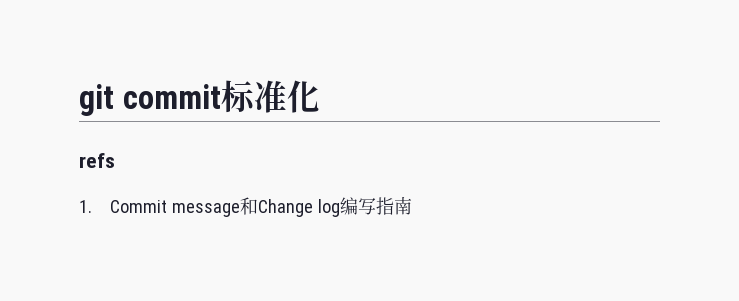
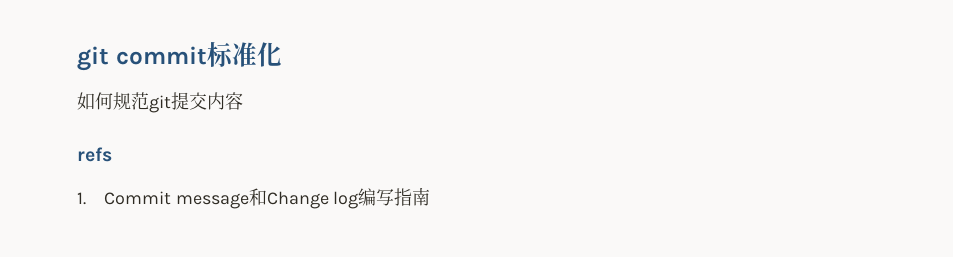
(320, 96) none -> [77,92,243,113] // 如何规范git提交内容

